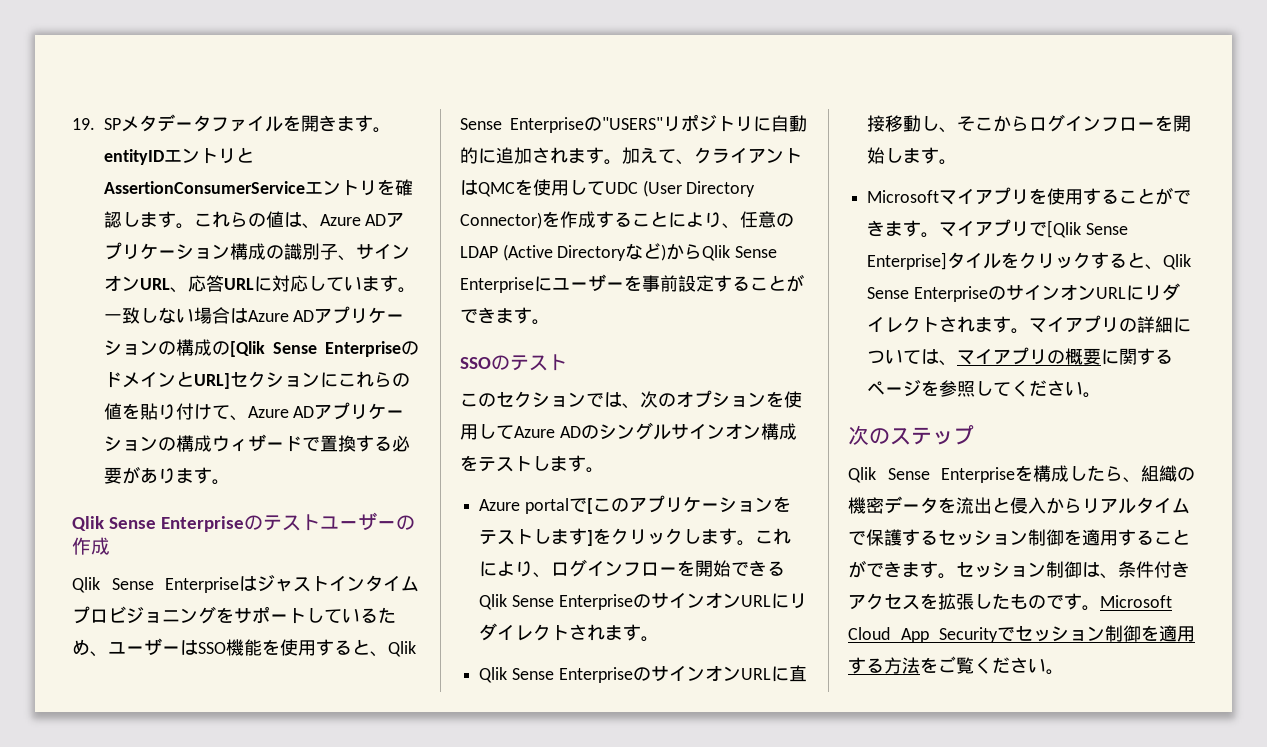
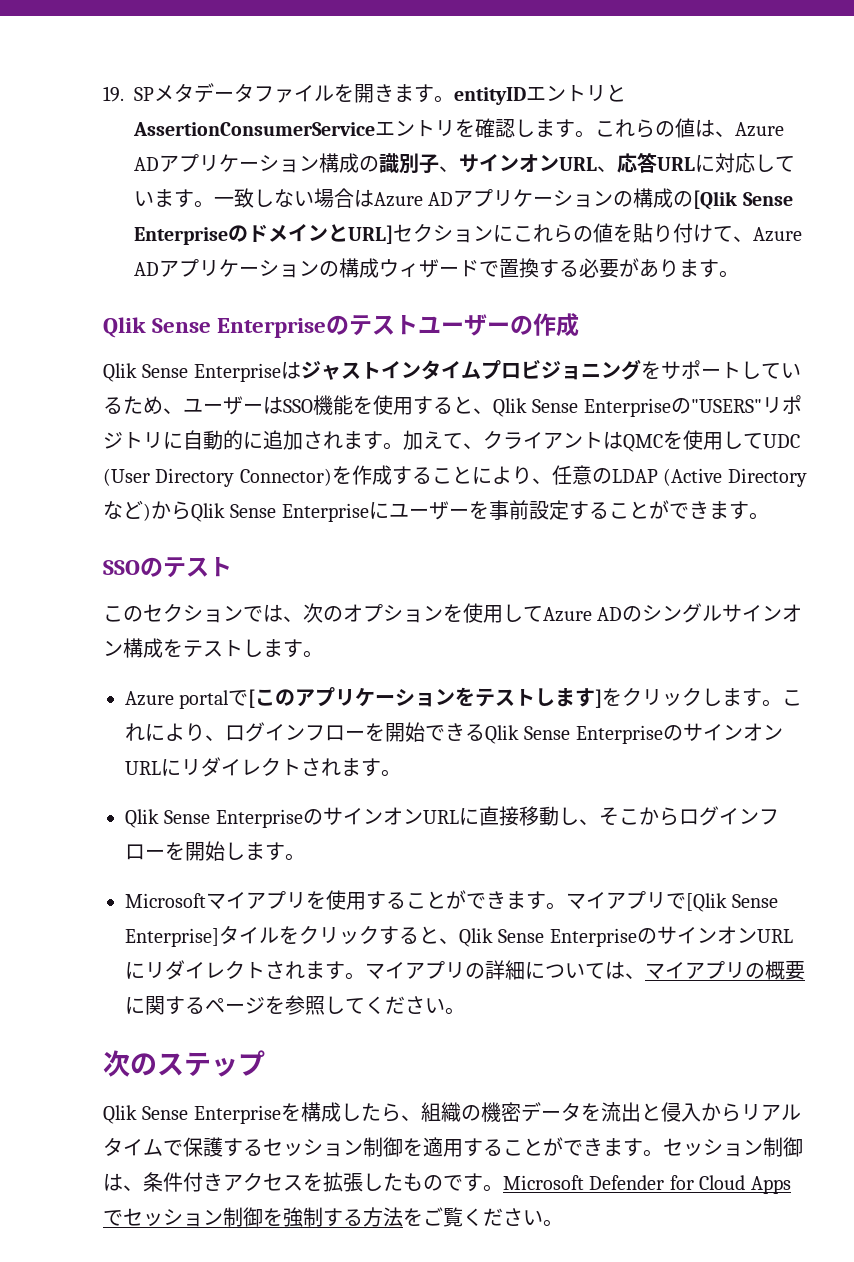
[848,627,998,643] Cloud App Security -> [589,1175,791,1194] Defender for Cloud Apps
[1159,625,1195,642] 適用 -> [283,1207,323,1227] 強制

